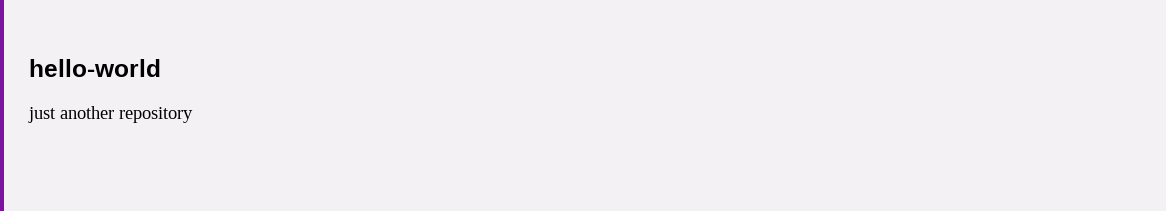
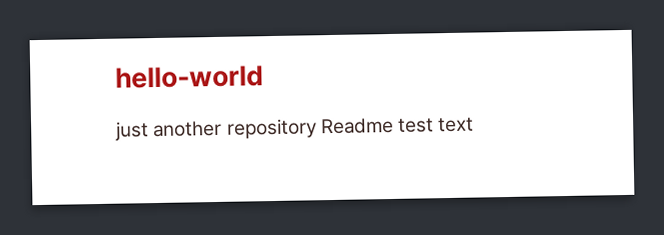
(193, 115) none -> [320,117,475,135] Readme test text

